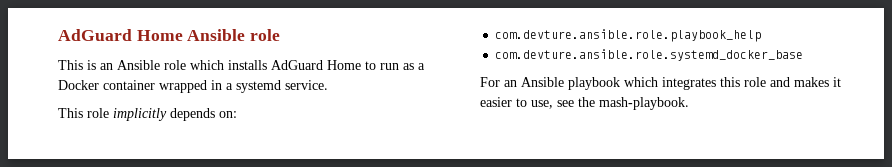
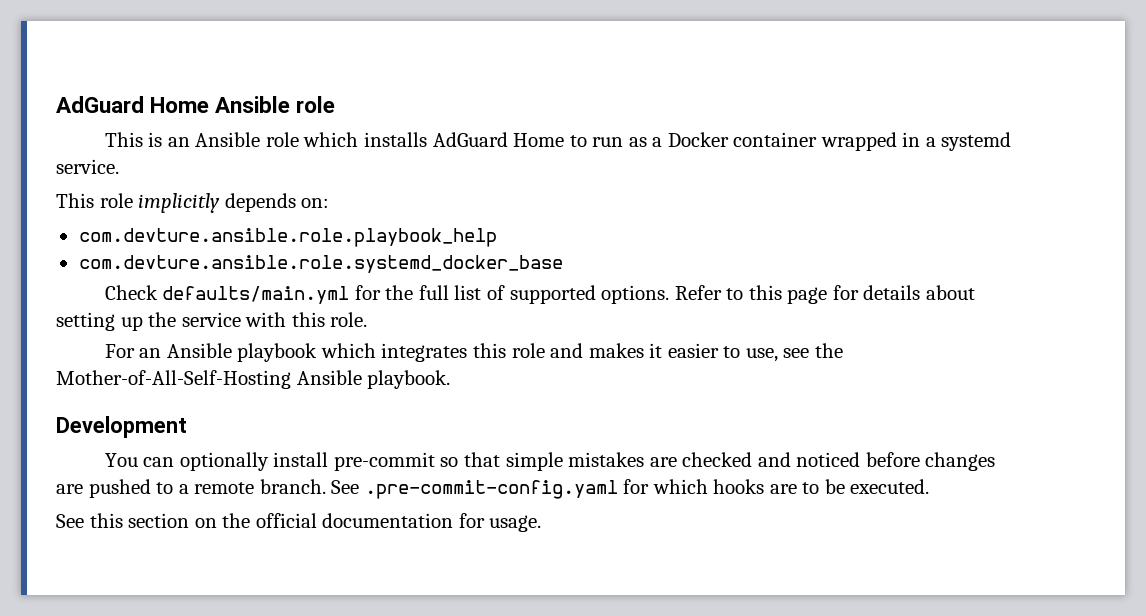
(804, 55) none -> [104,285,975,304] [56,312,368,331] // Check defaults/main.yml for the full list of supported options. Refer to this page for details about setting up the service with this role.
[599,97,689,110] mash-playbook. -> [56,370,451,389] [56,416,187,438] [104,452,996,471] [56,479,930,499] [56,513,542,532] Mother-of-All-Self-Hosting Ansible playbook. // Development // You can optionally install pre-commit so that simple mistakes are checked and noticed before changes are pushed to a remote branch. See .pre-commit-config.yaml for which hooks are to be executed. // See this section on the official documentation for usage.

